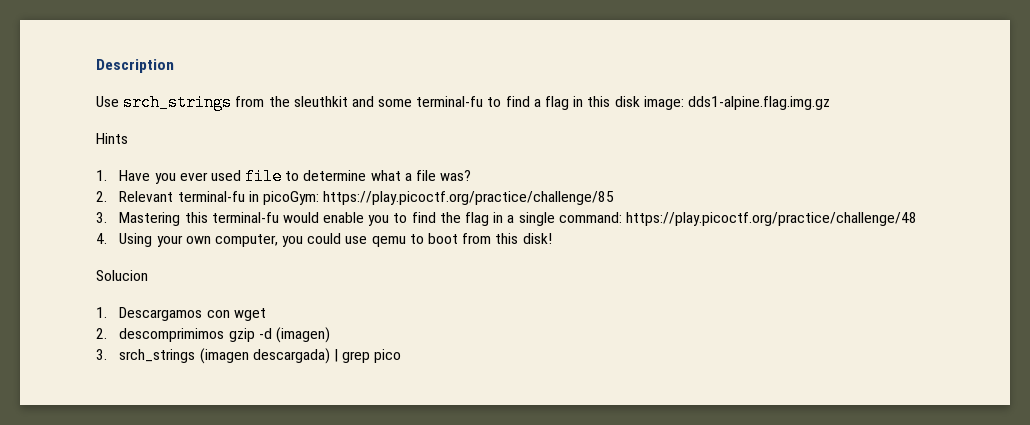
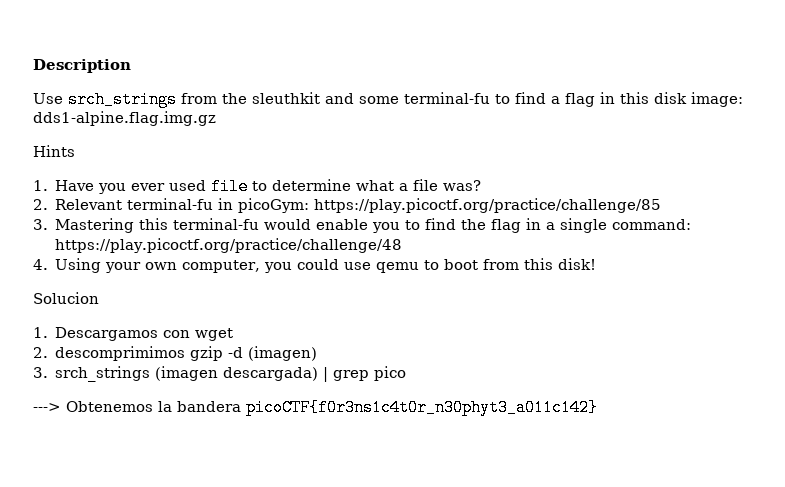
(402, 356) none -> [33,399,598,416] // ---> Obtenemos la bandera picoCTF{f0r3ns1c4t0r_n30phyt3_a011c142}

